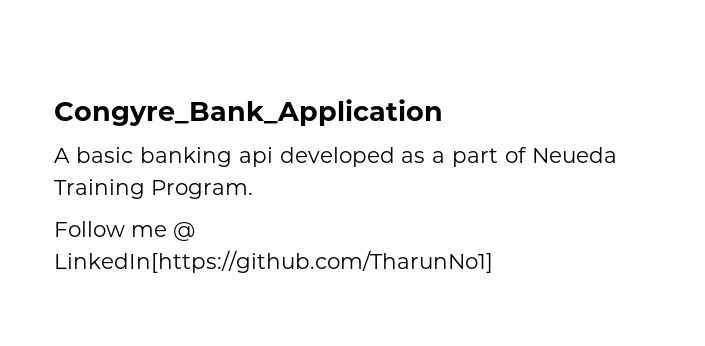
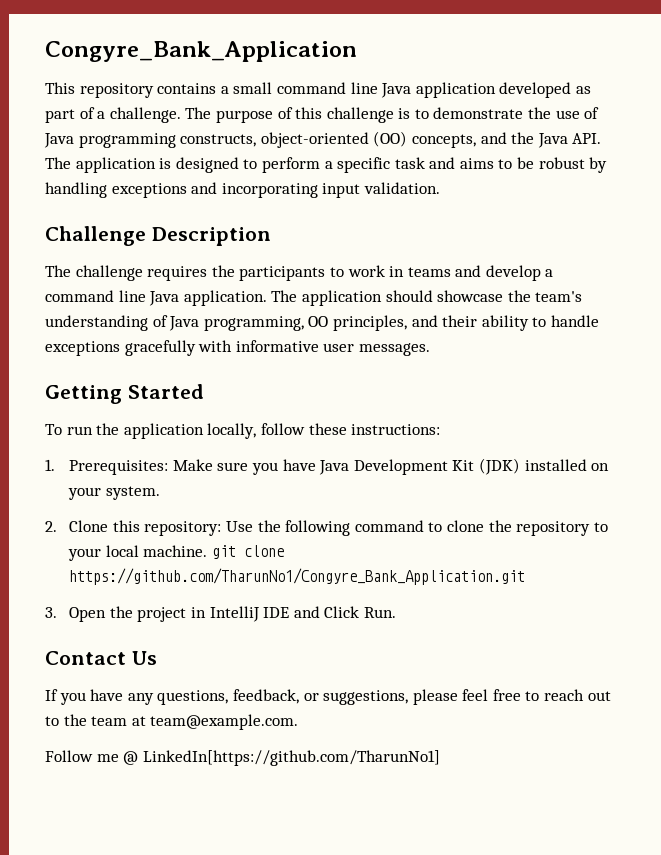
[54,147,273,167] A basic banking api -> [45,82,496,98] This repository contains a small command line Java application
[432,151,446,163] a -> (591, 90) none
[532,147,618,163] [54,179,253,199] Neueda Training Program. -> [97,107,600,123] [44,131,602,148] [45,157,608,173] [45,182,440,198] [45,226,271,246] [45,265,554,281] [45,290,583,306] [45,315,599,331] [45,340,430,356] [45,384,204,404] [45,423,441,439] [45,458,610,475] [68,486,160,500] [45,520,608,536] [68,545,285,561] [69,568,526,585] [45,606,396,622] [45,651,157,665] [45,689,611,705] [45,714,299,730] a challenge. The purpose of this challenge is to demonstrate the use of Java programming constructs, object-oriented (OO) concepts, and the Java API. The application is designed to perform a specific task and aims to be robust by handling exceptions and incorporating input validation. // Challenge Description // The challenge requires the participants to work in teams and develop a command line Java application. The application should showcase the team's understanding of Java programming, OO principles, and their ability to handle exceptions gracefully with informative user messages. // Getting Started // To run the application locally, follow these instructions: // 1. Prerequisites: Make sure you have Java Development Kit (JDK) installed on your system. // 2. Clone this repository: Use the following command to clone the repository to your local machine. git clone https://github.com/TharunNo1/Congyre_Bank_Application.git // 3. Open the project in IntelliJ IDE and Click Run. // Contact Us // If you have any questions, feedback, or suggestions, please feel free to reach out to the team at team@example.com.

